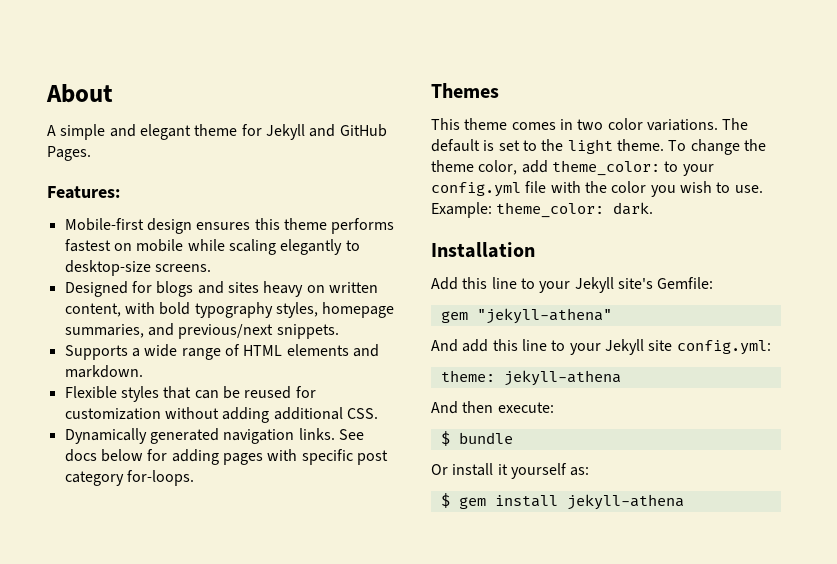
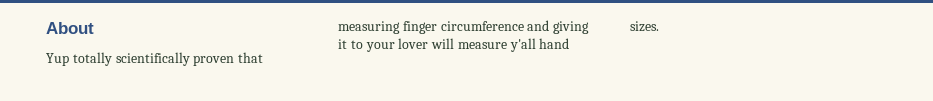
[47,124,387,140] [47,146,91,161] [47,186,120,199] [64,218,395,234] [64,239,360,255] [64,260,211,276] [64,281,378,297] [64,302,395,318] [64,323,339,339] [64,344,379,360] [64,365,143,378] [64,386,316,402] [64,407,378,423] [64,428,364,444] [64,449,388,465] [64,470,194,486] [431,83,499,98] [431,118,749,131] [431,139,766,155] [431,160,714,176] [431,181,763,197] [431,202,654,218] [431,242,535,258] [431,277,714,293] [440,308,612,324] [431,339,771,355] [440,370,621,386] [431,401,554,414] [440,431,513,446] [431,463,590,479] [440,493,684,510] A simple and elegant theme for Jekyll and GitHub Pages. // Features: // Mobile-first design ensures this theme performs fastest on mobile while scaling elegantly to desktop-size screens. // Designed for blogs and sites heavy on written content, with bold typography styles, homepage summaries, and previous/next snippets. // Supports a wide range of HTML elements and markdown. // Flexible styles that can be reused for customization without adding additional CSS. // Dynamically generated navigation links. See docs below for adding pages with specific post category for-loops. // Themes // This theme comes in two color variations. The default is set to the light theme. To change the theme color, add theme_color: to your config.yml file with the color you wish to use. Example: theme_color: dark. // Installation // Add this line to your Jekyll site's Gemfile: // gem "jekyll-athena" // And add this line to your Jekyll site config.yml: // theme: jekyll-athena // And then execute: // $ bundle // Or install it yourself as: // $ gem install jekyll-athena -> [46,52,264,66] [338,20,590,34] [338,38,570,52] [630,21,659,32] Yup totally scientifically proven that measuring finger circumference and giving it to your lover will measure y'all hand sizes.

